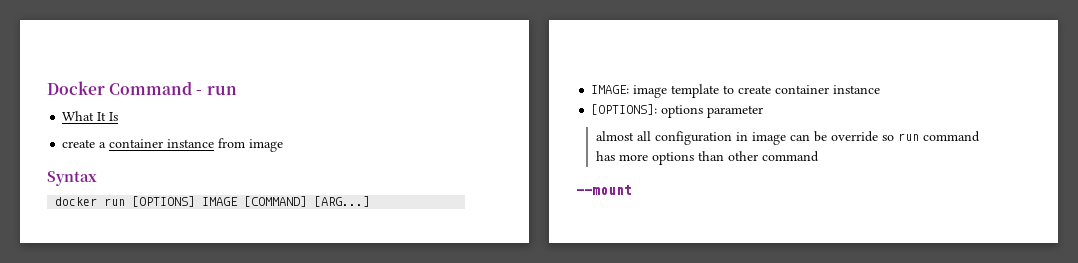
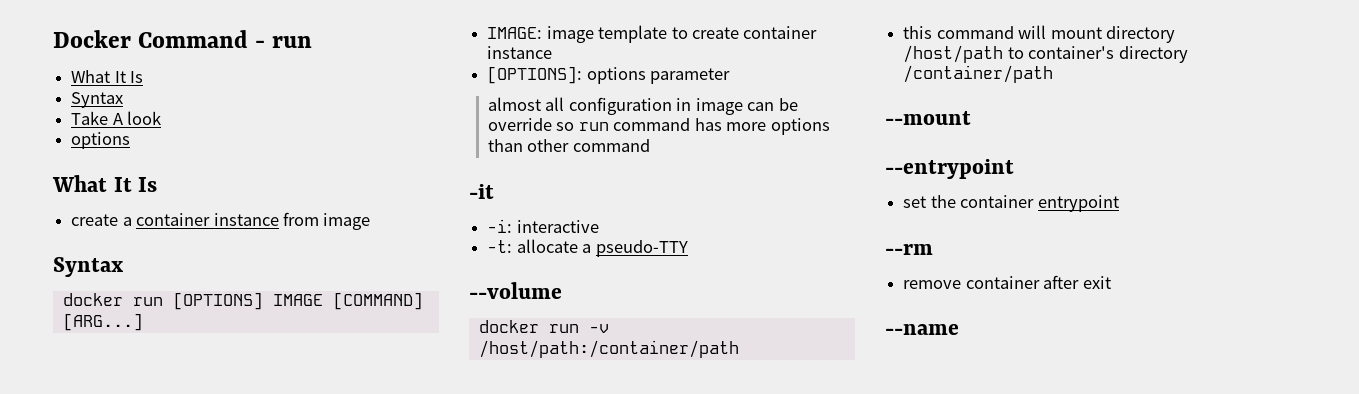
(119, 116) none -> [71,92,124,108] [71,111,162,125] [71,132,131,149] [52,175,158,192] // Syntax // Take A look // options // What It Is
[576,185,632,195] --mount -> [469,184,494,199] [487,219,599,233] [487,239,688,257] [469,282,562,299] [478,320,609,333] [478,340,739,358] [903,25,1175,43] [903,45,1188,63] [903,65,1054,83] [885,111,971,125] [885,159,1014,179] [903,195,1119,212] [885,244,933,255] [903,275,1111,289] [885,324,959,335] -it // -i: interactive // -t: allocate a pseudo-TTY // --volume // docker run -v /host/path:/container/path // this command will mount directory /host/path to container's directory /container/path // --mount // --entrypoint // set the container entrypoint // --rm // remove container after exit // --name

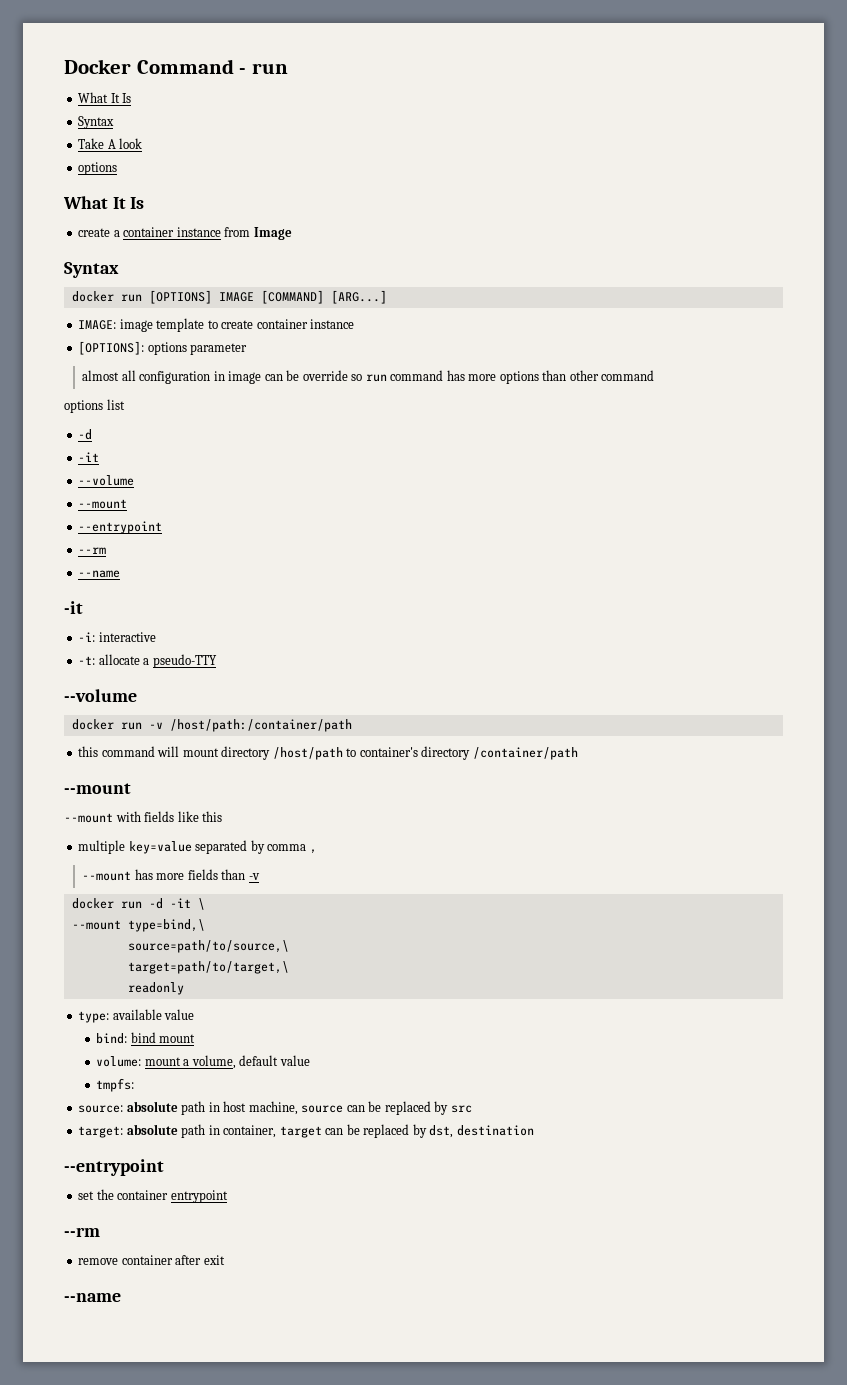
[323,213,371,230] image -> [253,227,292,240] Image
(650, 145) none -> [64,399,125,413] [78,429,93,440] [78,452,100,462] [78,475,135,486] [78,499,128,509] [78,521,163,534] [78,547,107,554] [78,570,121,578] // options list // -d // -it // --volume // --mount // --entrypoint // --rm // --name
(971, 118) none -> [64,811,223,823] [78,840,317,854] [82,869,260,881] [71,898,205,910] [71,919,205,932] [127,940,289,953] [127,961,289,974] [127,982,184,995] [78,1009,195,1023] [96,1032,196,1044] [96,1055,310,1069] [96,1078,135,1092] [78,1101,472,1115] [78,1124,534,1138] // --mount with fields like this // multiple key=value separated by comma , // --mount has more fields than -v // docker run -d -it \ // --mount type=bind,\ // source=path/to/source,\ // target=path/to/target,\ // readonly // type: available value // bind: bind mount // volume: mount a volume, default value // tmpfs: // source: absolute path in host machine, source can be replaced by src // target: absolute path in container, target can be replaced by dst, destination

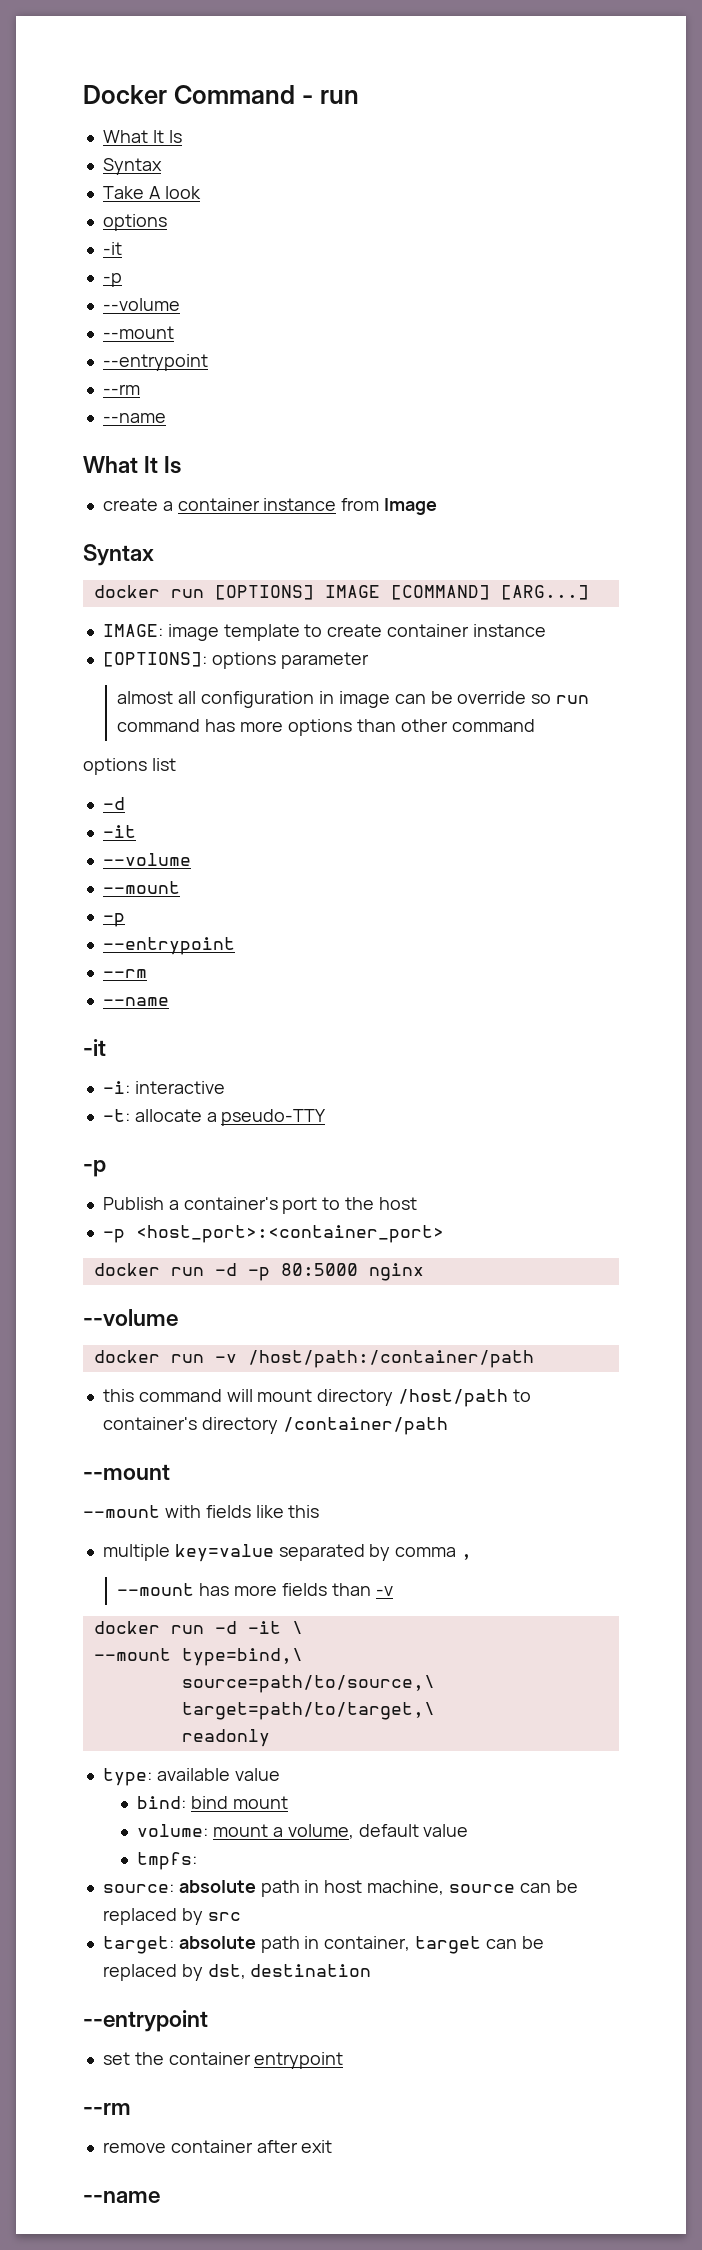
(118, 168) none -> [102,242,122,255] [102,273,122,287] [102,298,180,311] [102,326,174,339] [102,354,208,371] [102,384,140,395] [102,413,166,423] // -it // -p // --volume // --mount // --entrypoint // --rm // --name
(128, 504) none -> [102,913,125,927] // -p
(217, 661) none -> [83,1160,106,1177] [102,1197,417,1214] [102,1225,444,1243] [93,1263,424,1281] // -p // Publish a container's port to the host // -p <host_port>:<container_port> // docker run -d -p 80:5000 nginx

